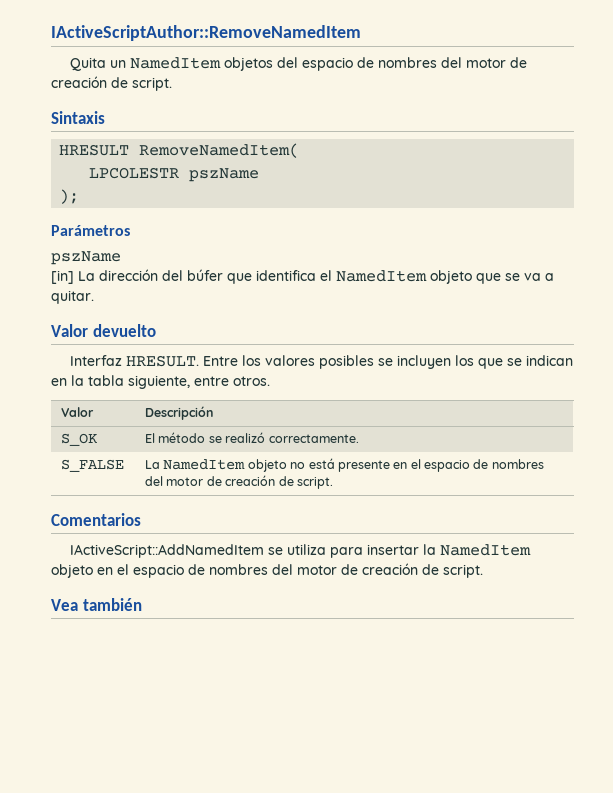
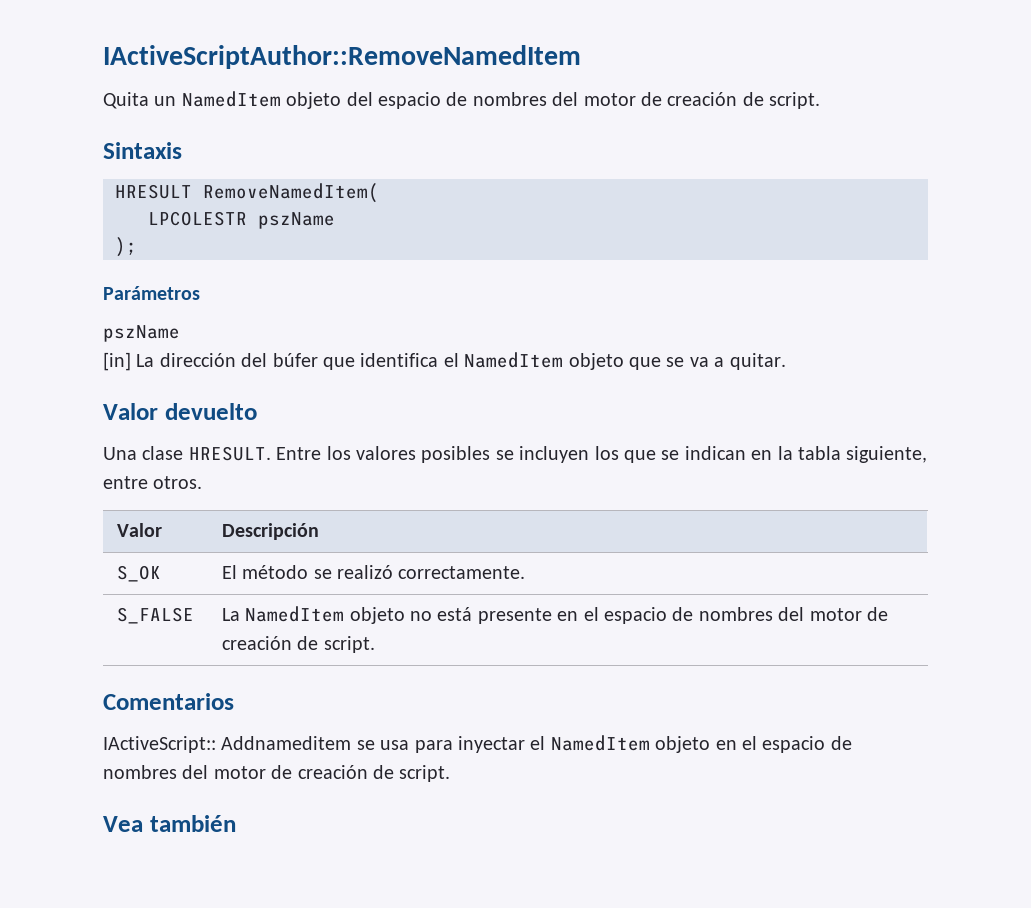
[224,57,274,71] objetos -> [286,92,342,109] objeto
[70,355,123,366] Interfaz -> [103,446,184,460] Una clase
[70,544,437,558] IActiveScript::AddNamedItem se utiliza para insertar la -> [103,736,546,753] IActiveScript:: Addnameditem se usa para inyectar el

